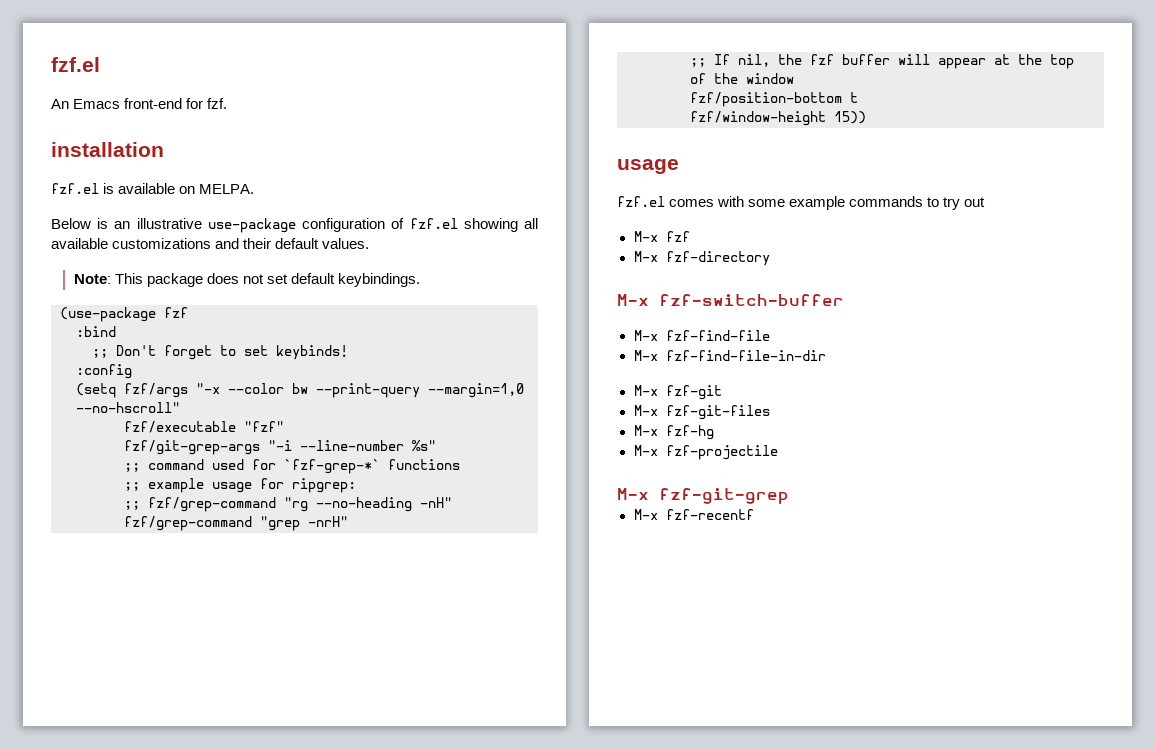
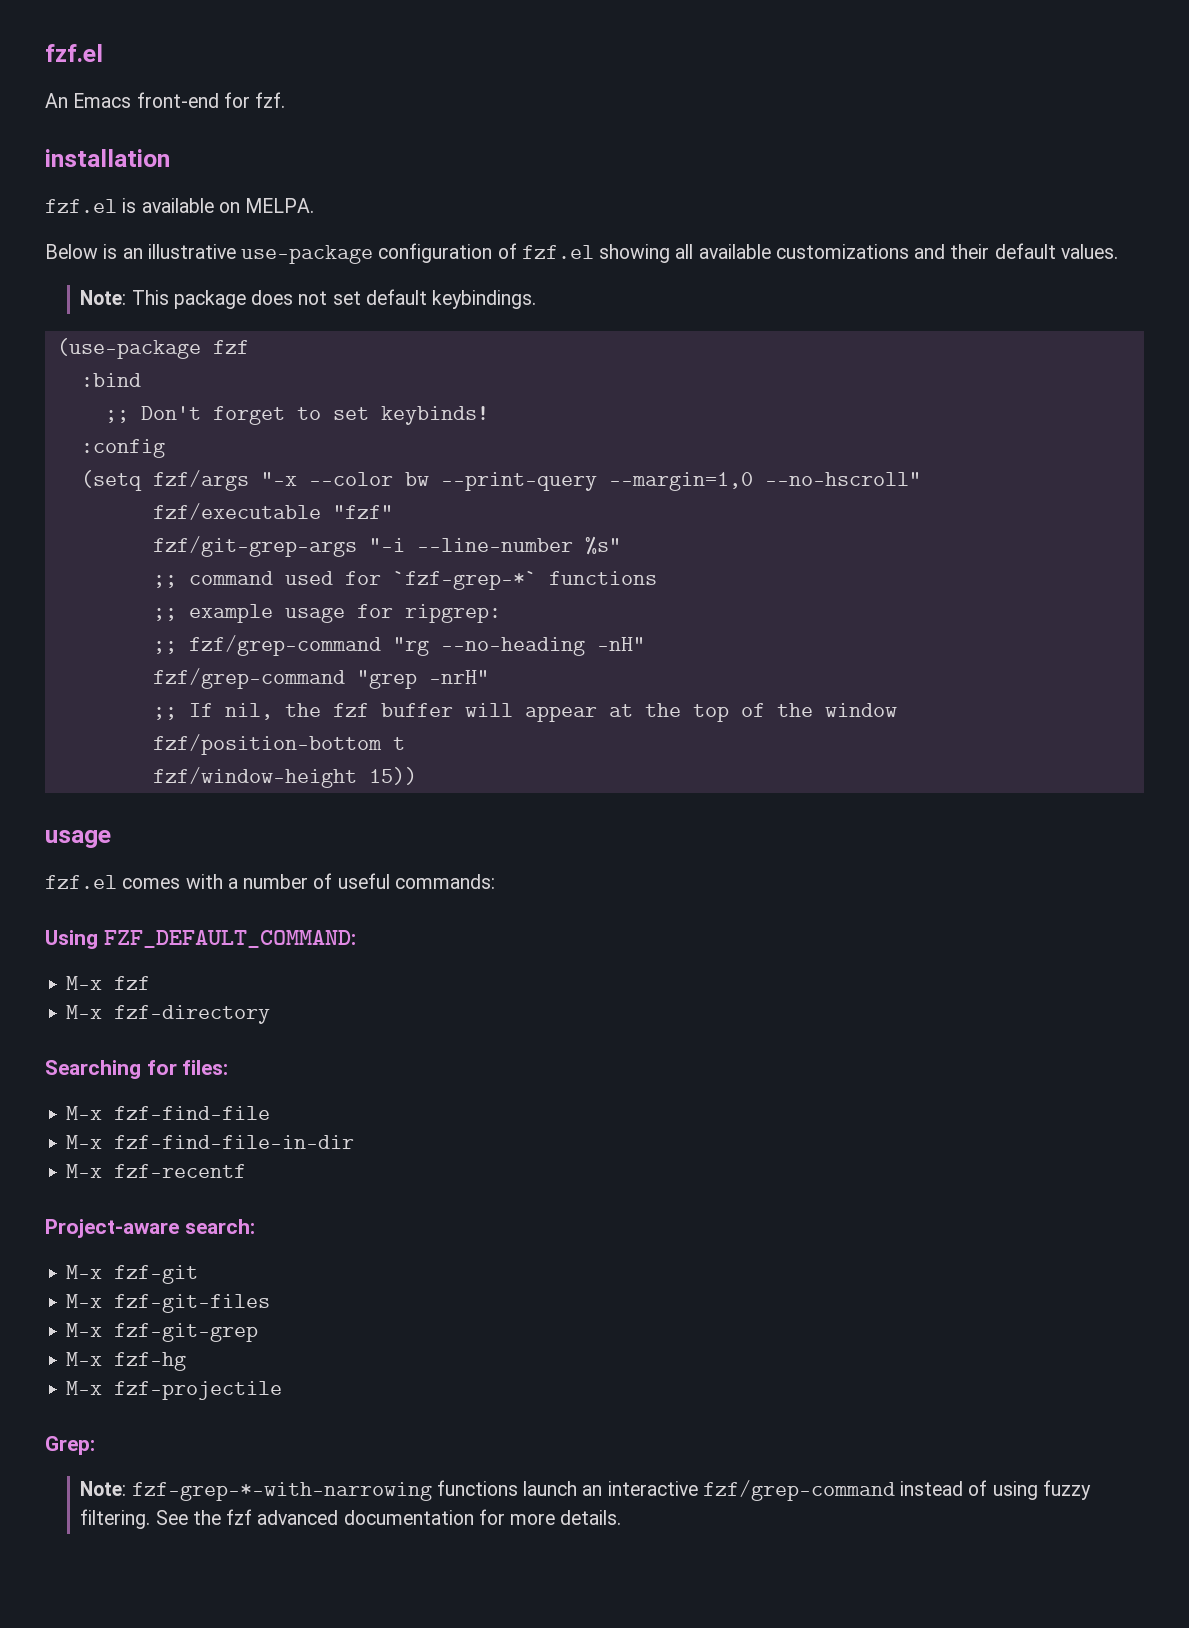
[748,196,986,210] some example commands to try out -> [227,873,495,889] [45,930,356,949] a number of useful commands: // Using FZF_DEFAULT_COMMAND:
[617,294,844,306] M-x fzf-switch-buffer -> [45,1060,229,1079] Searching for files:
(826, 355) none -> [66,1164,247,1178] [45,1219,255,1238] // M-x fzf-recentf // Project-aware search:
(770, 412) none -> [66,1323,259,1342] // M-x fzf-git-grep
[617,488,789,504] [633,509,754,520] M-x fzf-git-grep // M-x fzf-recentf -> [45,1436,95,1455] [80,1480,1091,1501] [80,1509,622,1529] Grep: // Note: fzf-grep-*-with-narrowing functions launch an interactive fzf/grep-command instead of using fuzzy filtering. See the fzf advanced documentation for more details.

